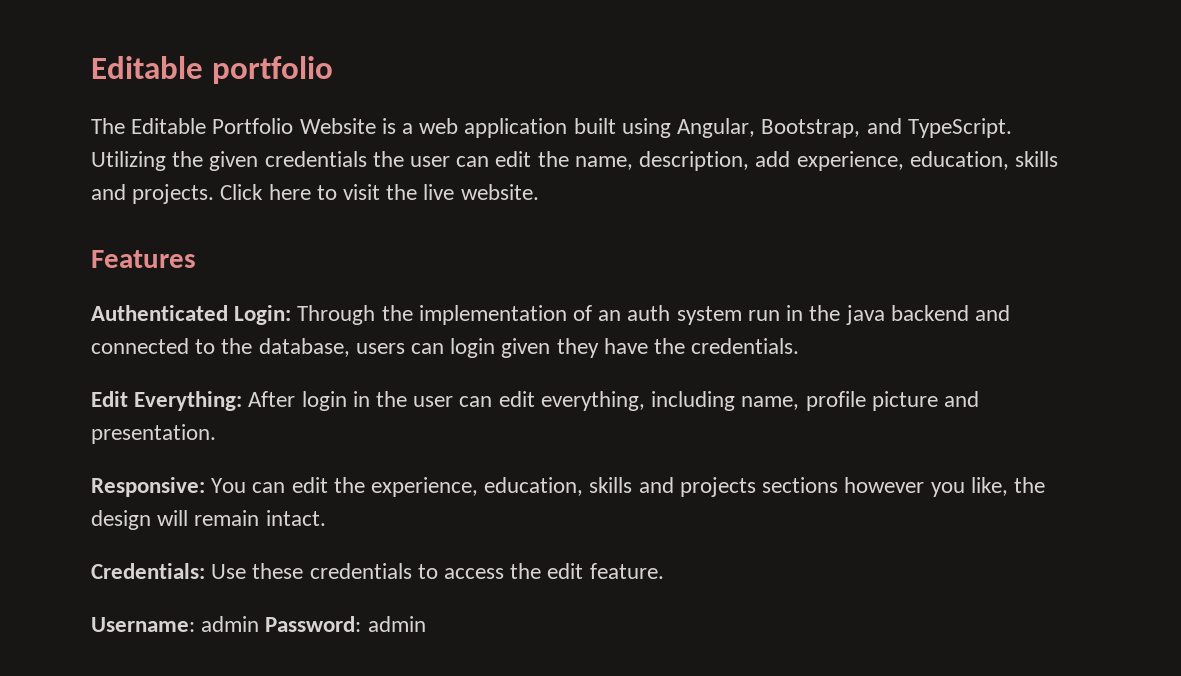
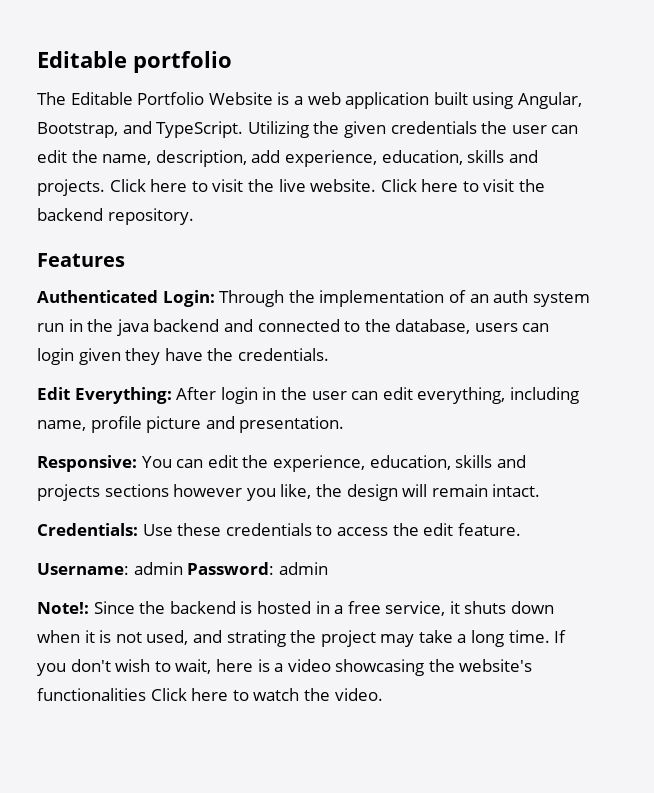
(539, 192) none -> [380,179,546,192] [37,208,194,225] Click here to visit the backend repository.
(426, 624) none -> [37,601,555,616] [37,630,567,647] [37,659,533,676] [37,688,383,701] // Note!: Since the backend is hosted in a free service, it shuts down when it is not used, and strating the project may take a long time. If you don't wish to wait, here is a video showcasing the website's functionalities Click here to watch the video.

